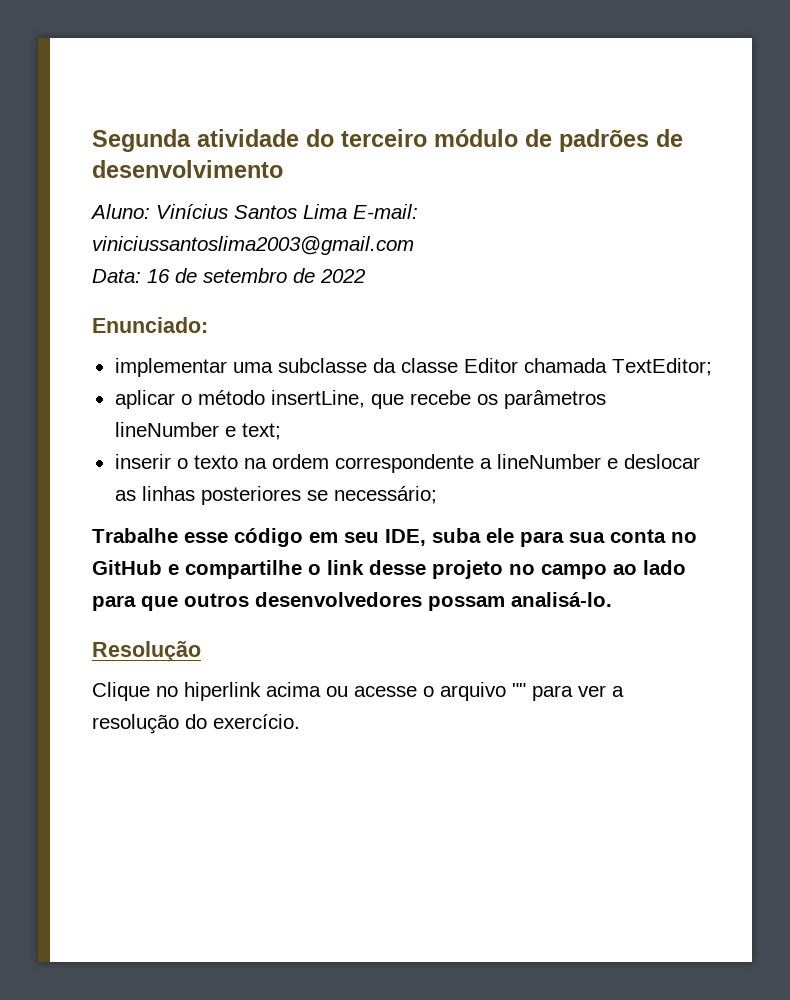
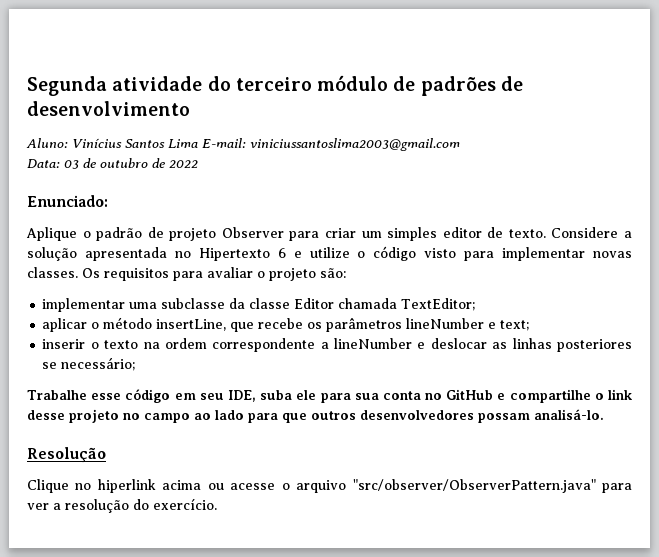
[147,268,287,283] 16 de setembro -> [64,158,148,169] 03 de outubro
(208, 325) none -> [26,227,632,241] [27,246,633,261] [27,267,346,281] // Aplique o padrão de projeto Observer para criar um simples editor de texto. Considere a solução apresentada no Hipertexto 6 e utilize o código visto para implementar novas classes. Os requisitos para avaliar o projeto são:
[512,683,526,697] "" -> [352,479,596,493] "src/observer/ObserverPattern.java"

